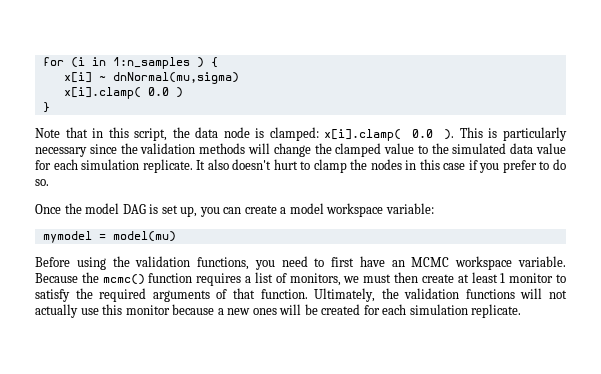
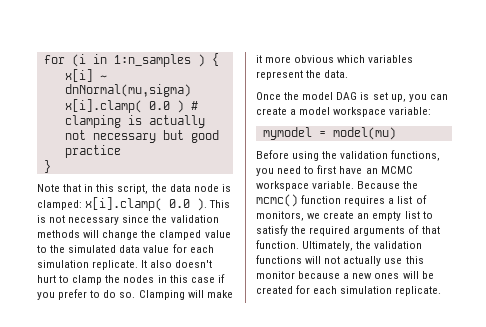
(183, 92) none -> [190,101,198,110] [64,115,205,128] [64,130,219,143] [64,145,121,158] # clamping is actually not necessary but good practice
[503,127,568,141] particularly -> [49,215,66,223] not
(49, 182) none -> [138,290,233,300] [256,55,414,63] [256,70,349,80] Clamping will make it more obvious which variables represent the data.
[363,272,554,283] must then create at least 1 monitor -> [323,211,420,221] create an empty list

